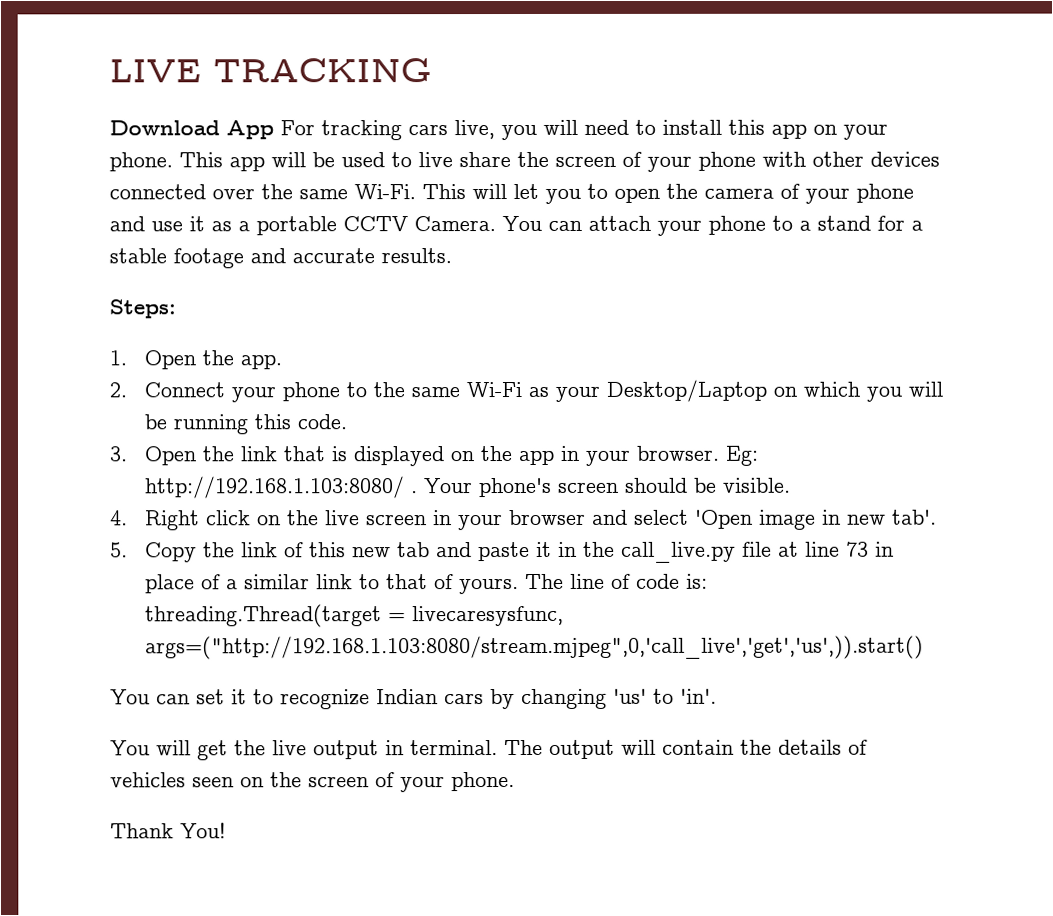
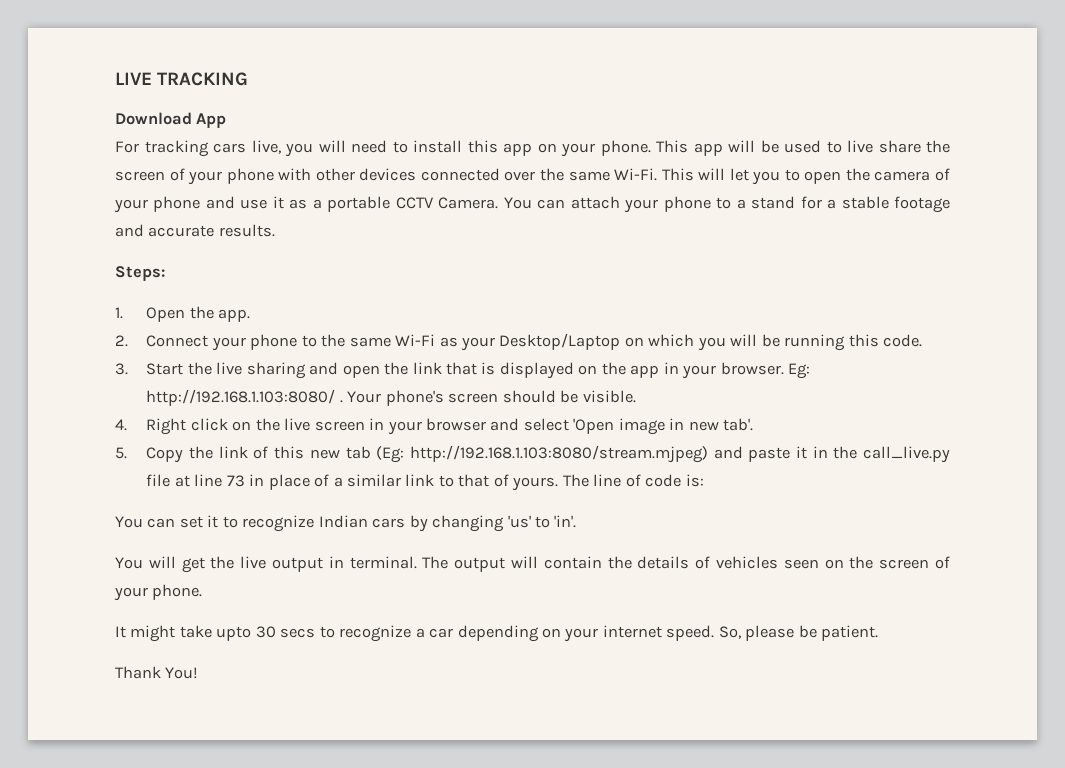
(274, 130) none -> (227, 120) //
[143,446,197,466] Open -> [146,362,380,379] Start the live sharing and open
(430, 550) none -> [376,445,708,463] (Eg: http://192.168.1.103:8080/stream.mjpeg)
[144,604,564,628] [144,635,924,660] threading.Thread(target = livecaresysfunc, args=("http://192.168.1.103:8080/stream.mjpeg",0,'call_live','get','us',)).start() -> (704, 480) none
(515, 782) none -> [115,625,879,642] // It might take upto 30 secs to recognize a car depending on your internet speed. So, please be patient.

